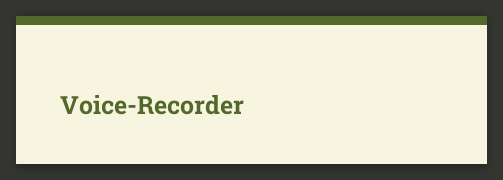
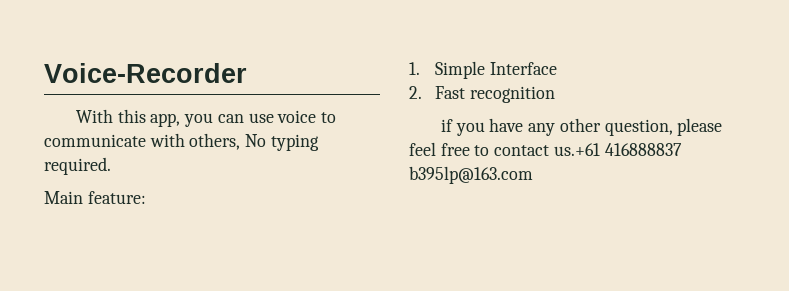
(244, 104) none -> [75,109,337,127] [44,133,319,151] [44,157,111,175] [44,191,146,204] [409,61,557,79] [409,86,555,103] [440,118,723,136] [409,142,682,156] [409,166,533,184] // With this app, you can use voice to communicate with others, No typing required. // Main feature: // 1. Simple Interface // 2. Fast recognition // if you have any other question, please feel free to contact us.+61 416888837 b395lp@163.com

